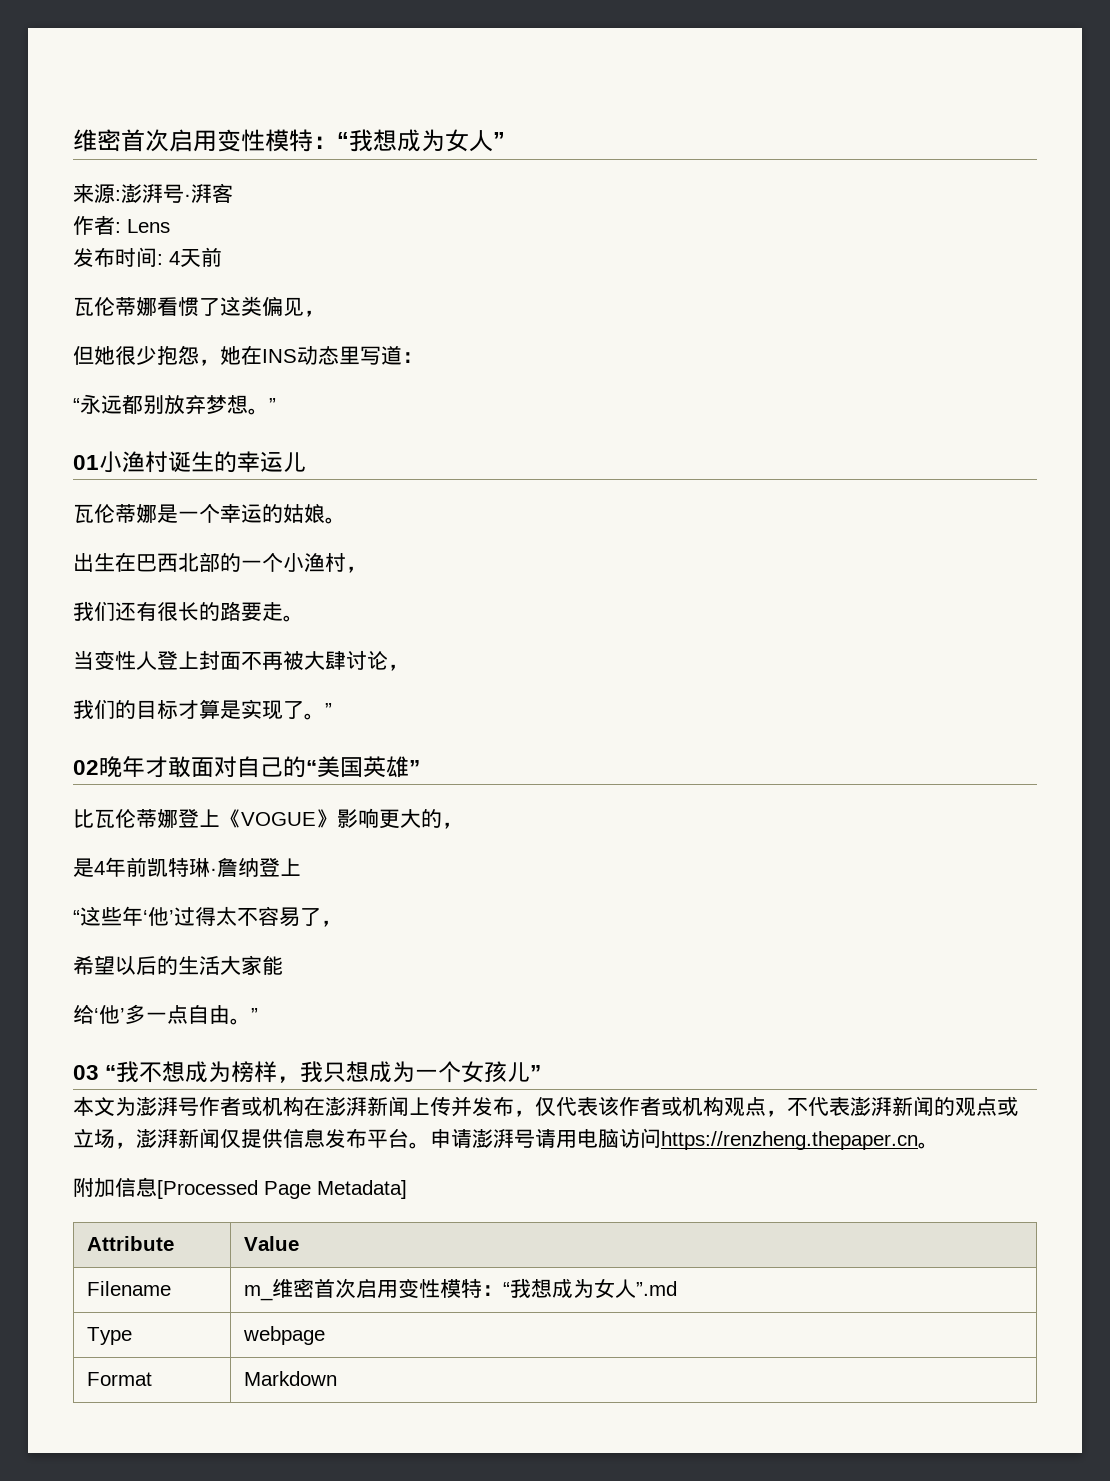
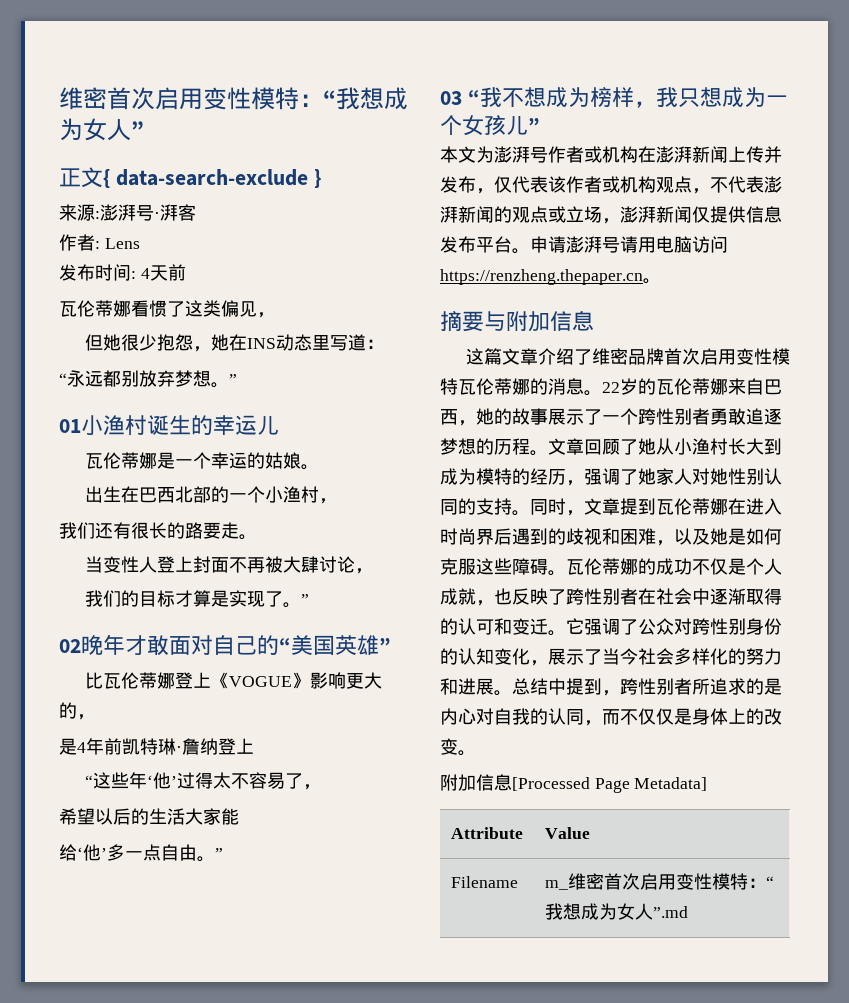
(505, 140) none -> [59,167,321,188] // 正文{ data-search-exclude }
(939, 1145) none -> [440,310,594,332] [465,348,790,365] [440,378,782,396] [440,408,782,426] [440,438,782,456] [440,468,782,486] [440,498,782,516] [440,528,782,546] [440,558,782,576] [440,588,782,606] [440,618,782,636] [440,648,782,666] [440,678,782,696] [440,708,782,726] [440,738,476,756] // 摘要与附加信息 // 这篇文章介绍了维密品牌首次启用变性模特瓦伦蒂娜的消息。22岁的瓦伦蒂娜来自巴西，她的故事展示了一个跨性别者勇敢追逐梦想的历程。文章回顾了她从小渔村长大到成为模特的经历，强调了她家人对她性别认同的支持。同时，文章提到瓦伦蒂娜在进入时尚界后遇到的歧视和困难，以及她是如何克服这些障碍。瓦伦蒂娜的成功不仅是个人成就，也反映了跨性别者在社会中逐渐取得的认可和变迁。它强调了公众对跨性别身份的认知变化，展示了当今社会多样化的努力和进展。总结中提到，跨性别者所追求的是内心对自我的认同，而不仅仅是身体上的改变。
[86,1327,132,1345] [242,1326,325,1345] [86,1372,152,1386] [243,1371,337,1386] // Type | webpage // Format | Markdown -> (688, 912) none

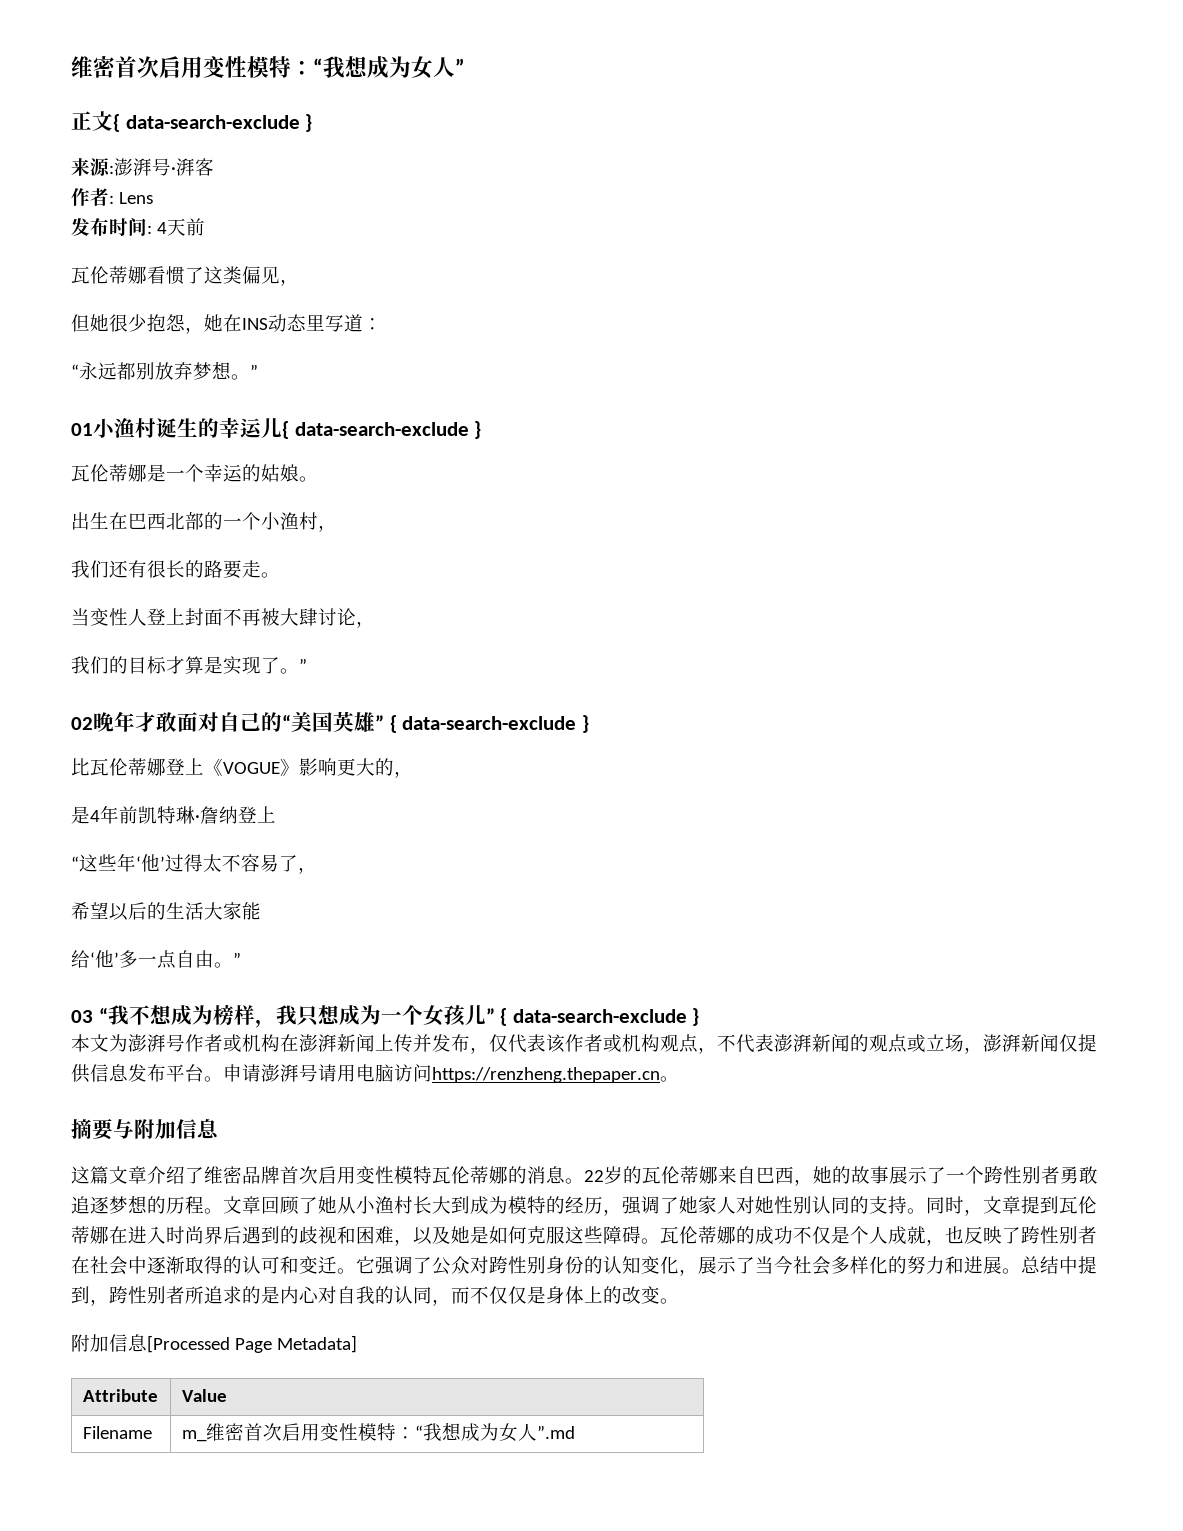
(279, 425) none -> [282,421,482,439] { data-search-exclude }
(391, 645) none -> [389,715,589,733] { data-search-exclude }
(540, 125) none -> [500,1008,700,1026] { data-search-exclude }

